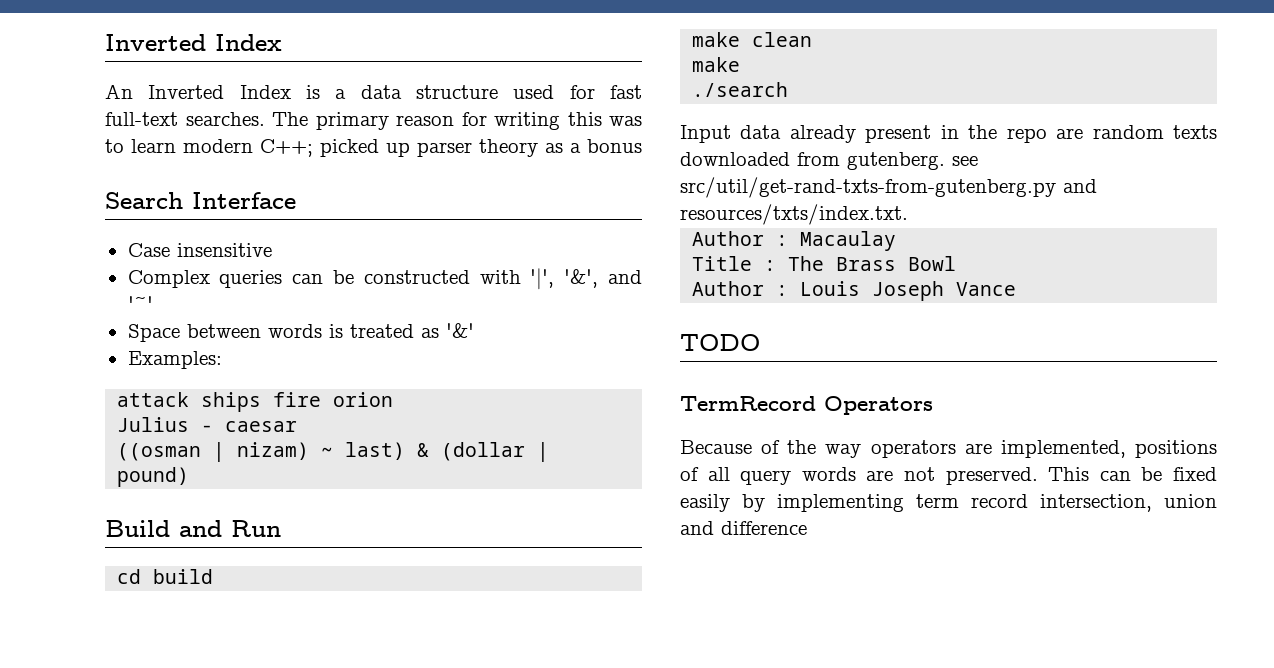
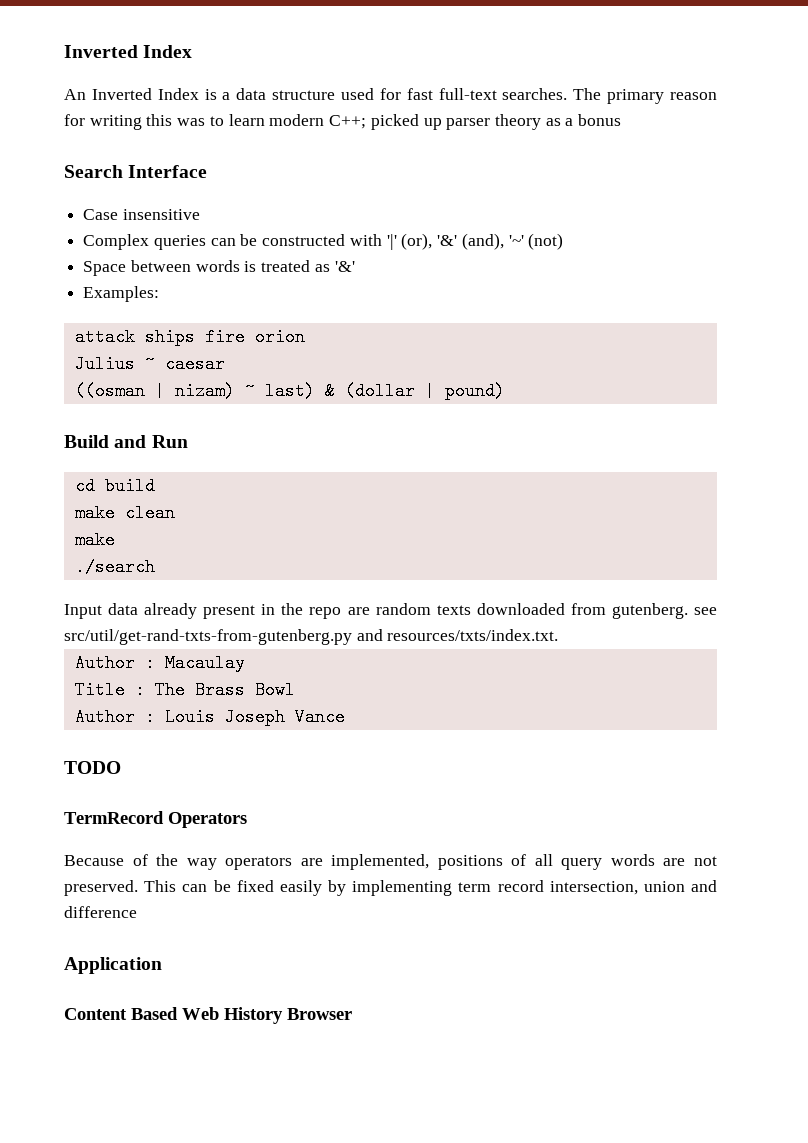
[530,268,642,290] '|', '&', and -> [386,233,504,250] '|' (or), '&' (and),
(153, 303) none -> [528,233,564,250] (not)
[201,425,214,432] - -> [144,355,155,373] ~
(807, 528) none -> [64,957,162,974] [64,1007,352,1024] // Application // Content Based Web History Browser

